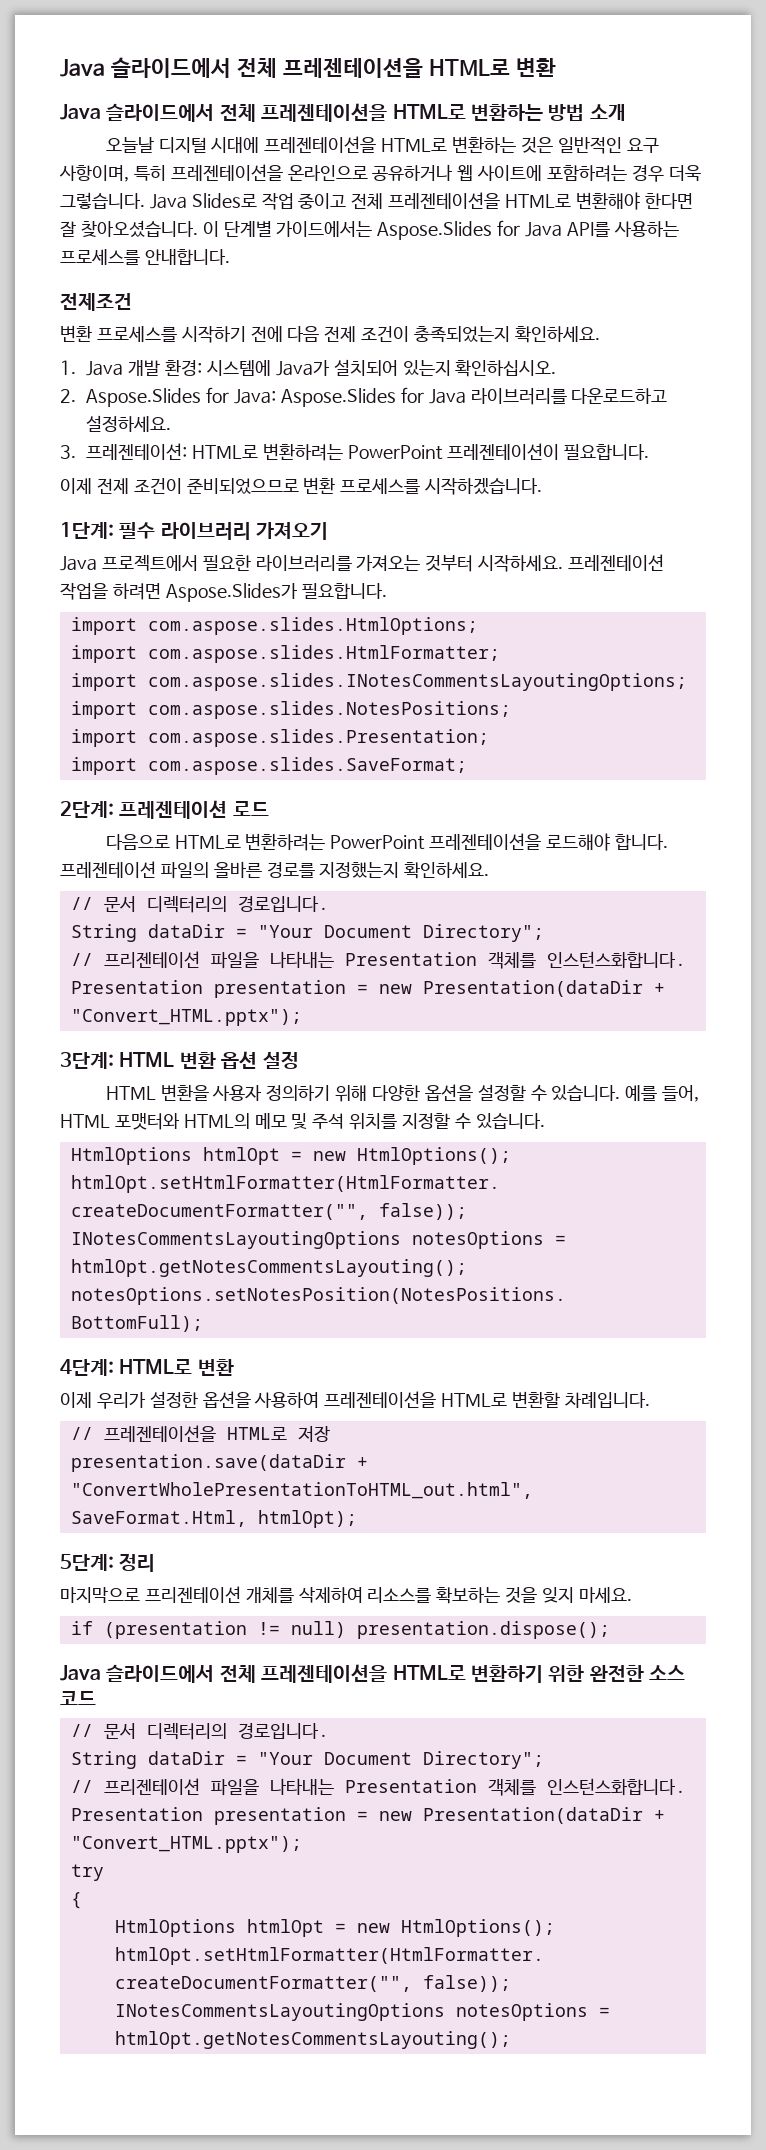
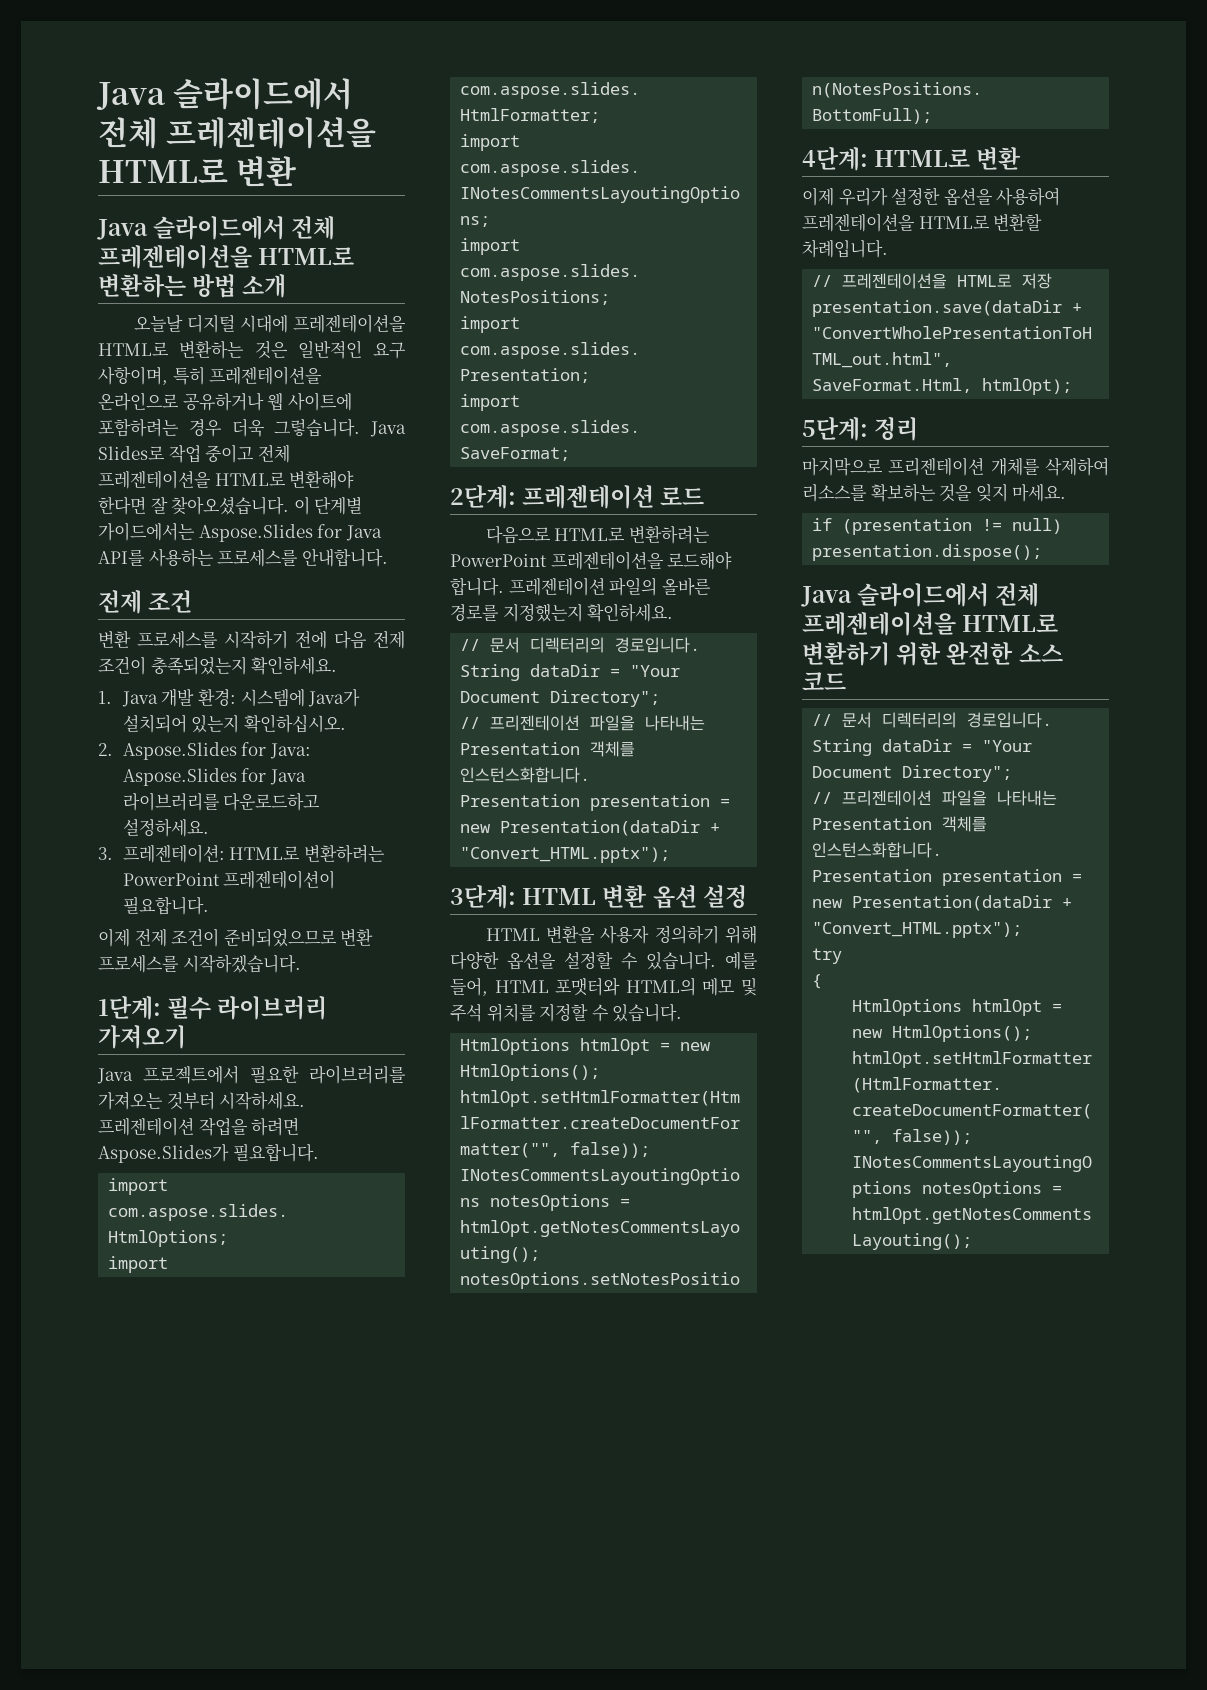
[60,293,132,311] 전제조건 -> [98,590,193,614] 전제 조건

